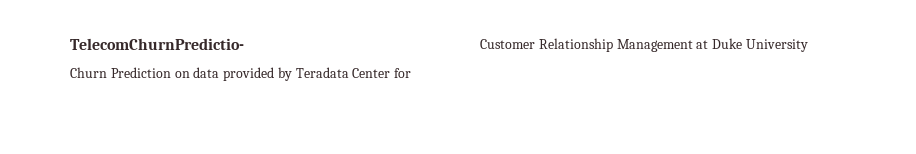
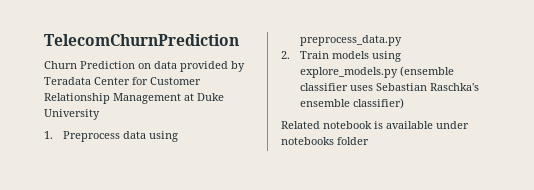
[70,38,244,50] TelecomChurnPredictio- -> [44,34,239,46] TelecomChurnPrediction
(808, 45) none -> [44,131,178,142] [299,35,402,46] [281,51,401,62] [299,66,454,78] [299,83,479,91] [299,98,404,109] [281,121,469,129] [281,137,369,145] // 1. Preprocess data using preprocess_data.py // 2. Train models using explore_models.py (ensemble classifier uses Sebastian Raschka's ensemble classifier) // Related notebook is available under notebooks folder

